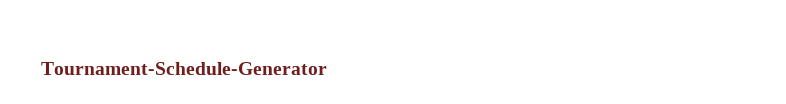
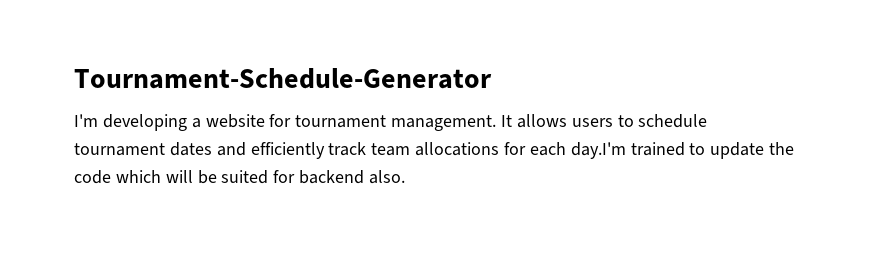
(327, 68) none -> [74,114,708,131] [74,142,795,159] [74,170,406,184] // I'm developing a website for tournament management. It allows users to schedule tournament dates and efficiently track team allocations for each day.I'm trained to update the code which will be suited for backend also.

